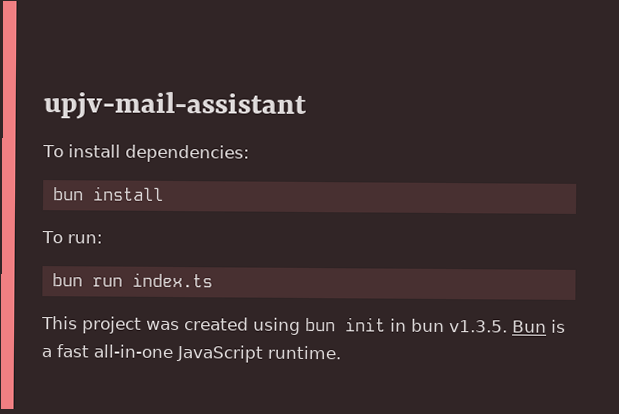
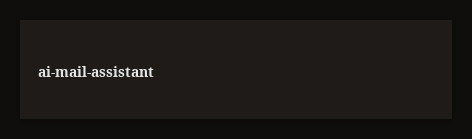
[43,91,307,121] [42,144,250,163] [52,186,164,201] [41,231,103,244] [51,272,213,288] [41,316,566,335] [41,344,341,363] upjv-mail-assistant // To install dependencies: // bun install // To run: // bun run index.ts // This project was created using bun init in bun v1.3.5. Bun is a fast all-in-one JavaScript runtime. -> [38,66,154,77] ai-mail-assistant

